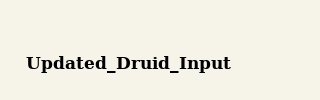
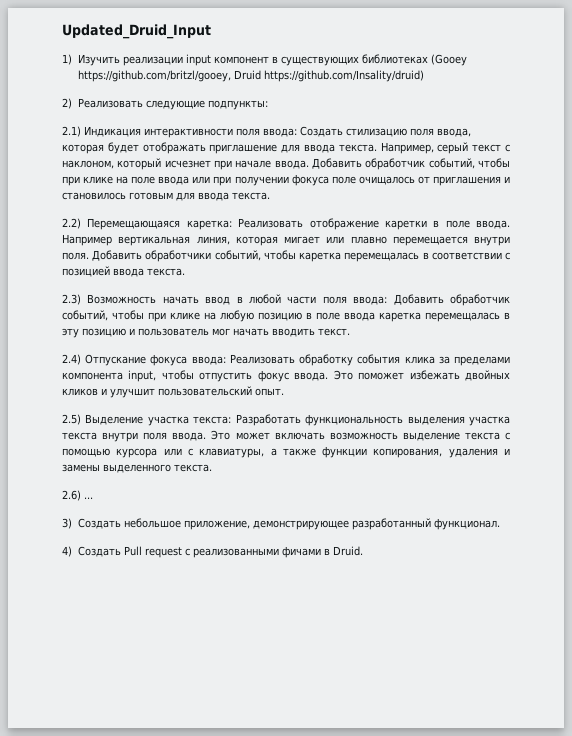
(231, 64) none -> [62,54,467,66] [77,70,424,82] [62,98,268,110] [62,126,471,138] [62,142,511,154] [62,158,510,170] [62,174,511,186] [62,192,270,201] [62,218,510,230] [62,234,510,246] [62,250,511,262] [62,266,185,277] [62,294,510,306] [62,310,510,322] [62,328,350,338] [62,354,511,366] [62,370,511,382] [62,386,284,398] [62,414,510,426] [62,430,511,442] [62,446,511,458] [62,464,212,473] [62,490,93,501] [62,518,500,530] [62,546,363,558] // 1) Изучить реализации input компонент в существующих библиотеках (Gooey https://github.com/britzl/gooey, Druid https://github.com/Insality/druid) // 2) Реализовать следующие подпункты: // 2.1) Индикация интерактивности поля ввода: Создать стилизацию поля ввода, которая будет отображать приглашение для ввода текста. Например, серый текст с наклоном, который исчезнет при начале ввода. Добавить обработчик событий, чтобы при клике на поле ввода или при получении фокуса поле очищалось от приглашения и становилось готовым для ввода текста. // 2.2) Перемещающаяся каретка: Реализовать отображение каретки в поле ввода. Например вертикальная линия, которая мигает или плавно перемещается внутри поля. Добавить обработчики событий, чтобы каретка перемещалась в соответствии с позицией ввода текста. // 2.3) Возможность начать ввод в любой части поля ввода: Добавить обработчик событий, чтобы при клике на любую позицию в поле ввода каретка перемещалась в эту позицию и пользователь мог начать вводить текст. // 2.4) Отпускание фокуса ввода: Реализовать обработку события клика за пределами компонента input, чтобы отпустить фокус ввода. Это поможет избежать двойных кликов и улучшит пользовательский опыт. // 2.5) Выделение участка текста: Разработать функциональность выделения участка текста внутри поля ввода. Это может включать возможность выделение текста с помощью курсора или с клавиатуры, а также функции копирования, удаления и замены выделенного текста. // 2.6) ... // 3) Создать небольшое приложение, демонстрирующее разработанный функционал. // 4) Создать Pull request с реализованными фичами в Druid.

